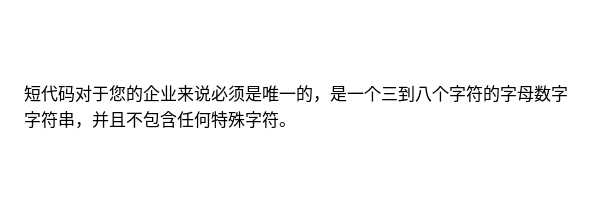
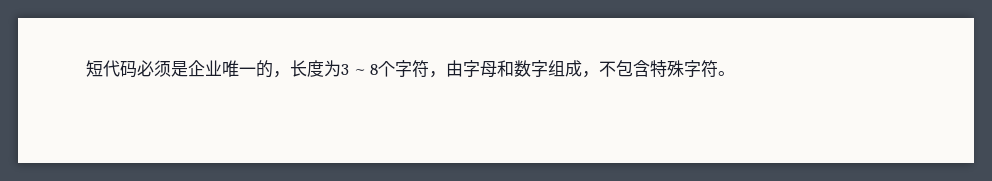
[75,85,568,103] [24,111,211,129] 对于您的企业来说必须是唯一的，是一个三到八个字符的字母数字字符串，并且不包含任何 -> [137,60,651,78] 必须是企业唯一的，长度为3 ~ 8个字符，由字母和数字组成，不包含

